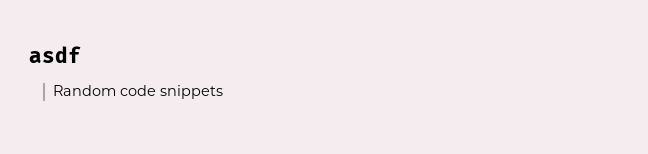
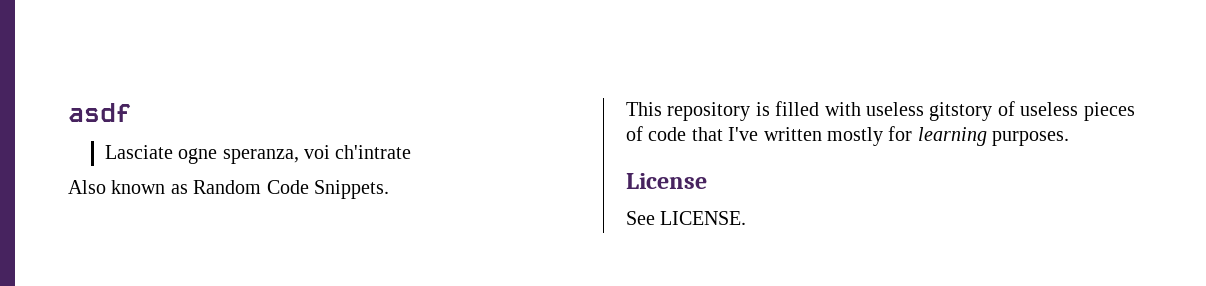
[52,85,223,99] Random code snippets -> [104,145,412,164] [68,180,389,199] [626,101,1135,121] [626,126,1070,146] [626,173,707,189] [626,211,747,225] Lasciate ogne speranza, voi ch'intrate // Also known as Random Code Snippets. // This repository is filled with useless gitstory of useless pieces of code that I've written mostly for learning purposes. // License // See LICENSE.

